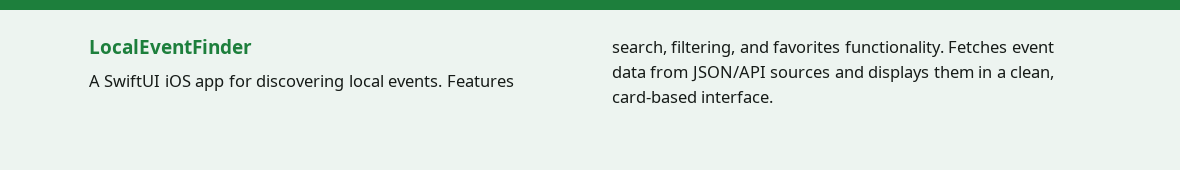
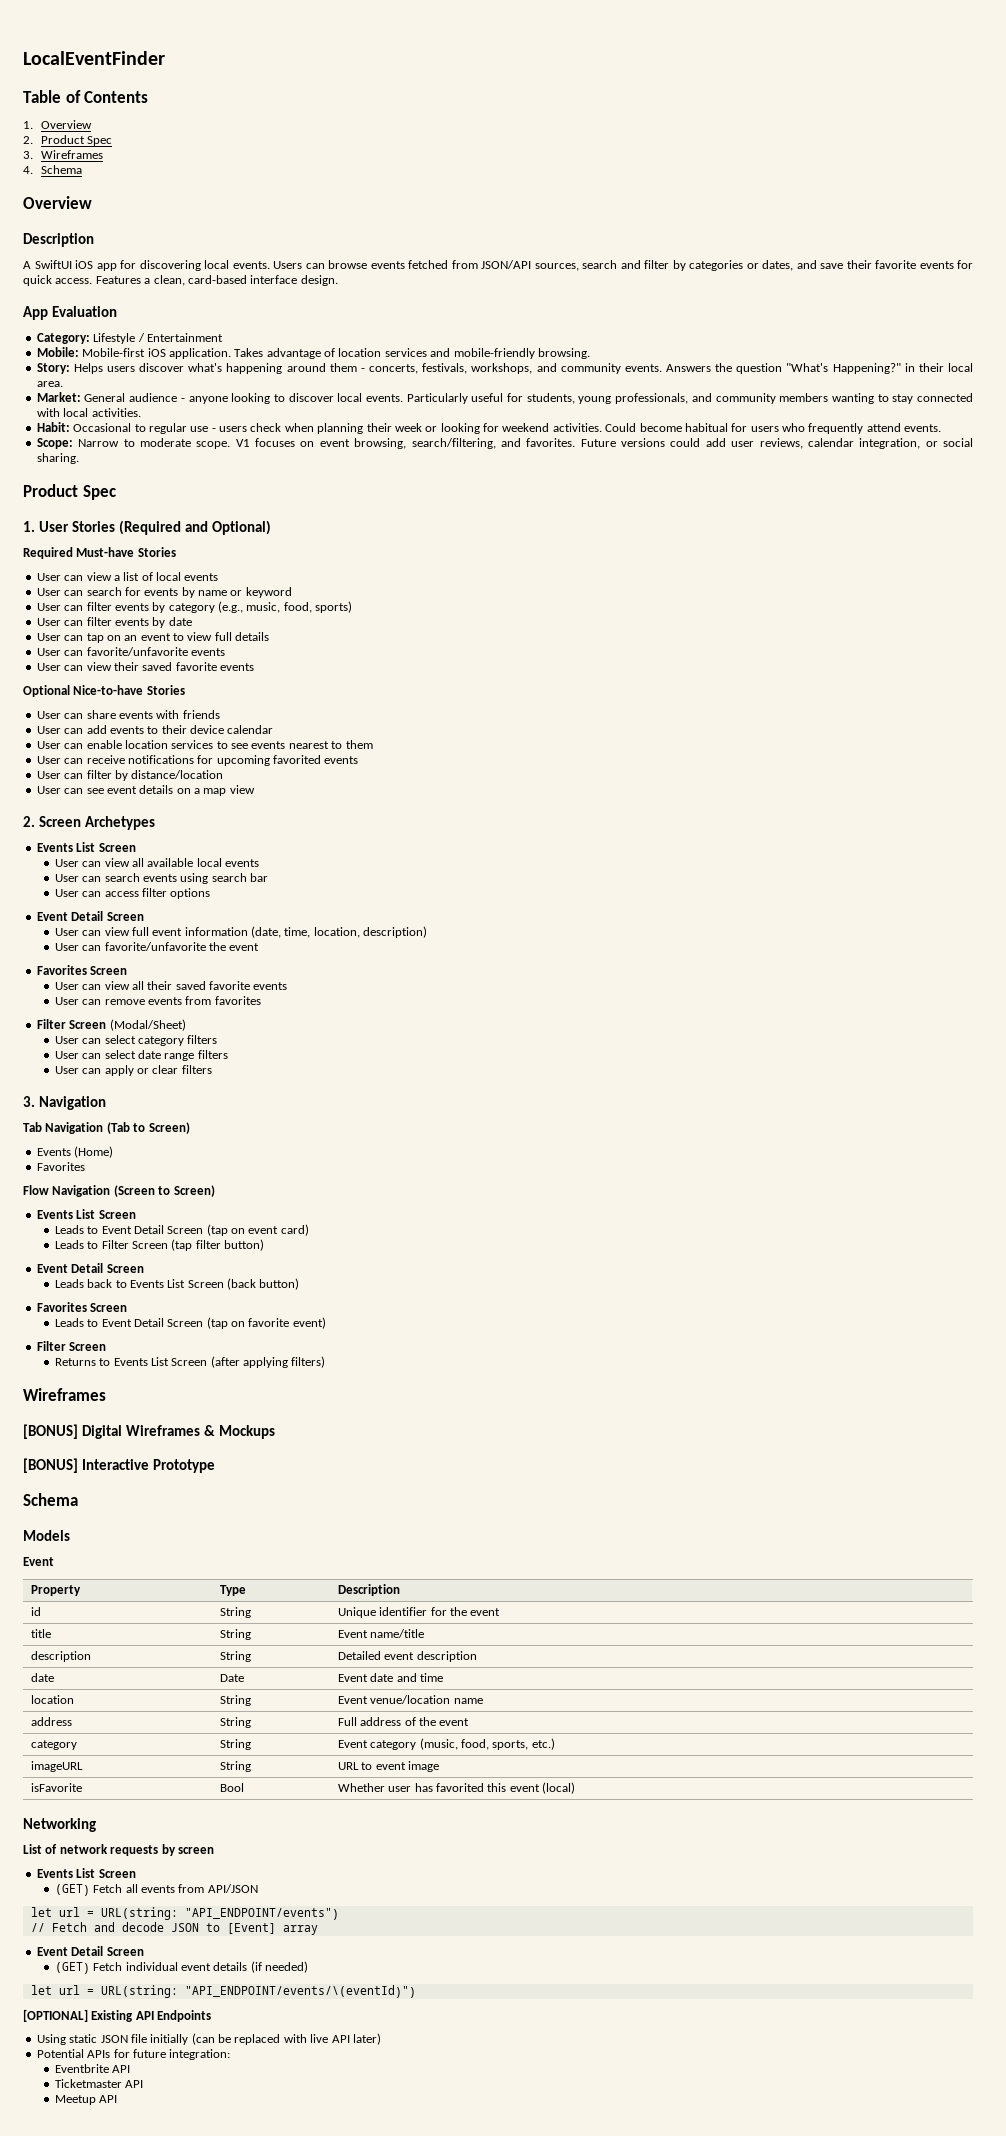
(252, 46) none -> [23,90,149,103] [23,120,93,129] [23,135,113,146] [23,150,104,159] [23,165,83,174] [23,196,92,209] [23,233,94,247] // Table of Contents // 1. Overview // 2. Product Spec // 3. Wireframes // 4. Schema // Overview // Description
[446,75,514,87] [612,41,1054,57] [612,66,1055,82] [612,91,774,103] Features search, filtering, and favorites functionality. Fetches event data from JSON/API sources and displays them in a clean, card-based interface. -> [273,260,973,271] [23,275,338,286] [23,306,117,320] [36,333,223,344] [36,347,590,359] [36,363,973,374] [36,381,63,387] [36,392,974,404] [36,408,141,417] [36,422,942,434] [36,438,973,449] [36,453,79,464] [23,484,116,500] [23,520,271,535] [23,547,176,559] [36,572,219,581] [36,587,292,598] [36,601,353,613] [36,617,192,628] [36,632,270,643] [36,647,225,656] [36,662,254,671] [23,685,185,697] [36,710,220,719] [36,725,274,734] [36,740,373,749] [36,755,359,766] [36,770,224,781] [36,785,255,796] [23,816,155,830] [36,842,136,852] [54,858,260,867] [54,873,269,884] [54,888,211,899] [36,911,144,921] [54,926,428,938] [54,942,260,951] [36,965,128,975] [54,981,288,990] [54,996,261,1005] [36,1019,186,1031] [54,1035,218,1046] [54,1050,228,1061] [54,1065,212,1076] [23,1096,106,1110] [23,1122,190,1134] [36,1146,114,1158] [36,1162,85,1171] [23,1185,215,1197] [36,1209,136,1219] [54,1224,309,1236] [54,1239,265,1251] [36,1263,144,1273] [54,1278,300,1290] [36,1302,128,1312] [54,1317,326,1329] [36,1341,107,1351] [54,1356,326,1368] [23,1388,106,1401] [23,1424,275,1439] [23,1458,215,1473] [23,1493,78,1506] [23,1530,70,1541] [23,1557,54,1566] [30,1585,81,1596] [219,1585,246,1596] [337,1584,400,1596] [30,1607,41,1616] [219,1607,251,1618] [337,1607,501,1618] [30,1629,51,1638] [219,1629,251,1640] [337,1629,425,1638] [30,1651,91,1662] [219,1651,251,1662] [337,1651,477,1662] [30,1673,54,1682] [219,1674,244,1682] [337,1673,443,1682] [30,1695,74,1704] [219,1695,251,1706] [337,1695,483,1704] [30,1717,72,1726] [219,1717,251,1728] [337,1717,470,1726] [30,1740,77,1750] [219,1739,251,1750] [337,1738,555,1750] [30,1761,83,1772] [219,1761,251,1772] [337,1761,439,1772] [30,1783,82,1792] [219,1783,244,1792] [337,1782,576,1794] [23,1818,96,1832] [23,1844,214,1856] [36,1868,136,1878] [54,1884,258,1896] [30,1907,339,1920] [30,1922,318,1935] [36,1946,144,1956] [54,1961,309,1974] [30,1985,416,1998] [23,2009,212,2022] [36,2033,381,2045] [36,2049,231,2060] [54,2064,131,2073] [54,2079,144,2088] [54,2095,118,2105] Users can browse events fetched from JSON/API sources, search and filter by categories or dates, and save their favorite events for quick access. Features a clean, card-based interface design. // App Evaluation // Category: Lifestyle / Entertainment // Mobile: Mobile-first iOS application. Takes advantage of location services and mobile-friendly browsing. // Story: Helps users discover what's happening around them - concerts, festivals, workshops, and community events. Answers the question "What's Happening?" in their local area. // Market: General audience - anyone looking to discover local events. Particularly useful for students, young professionals, and community members wanting to stay connected with local activities. // Habit: Occasional to regular use - users check when planning their week or looking for weekend activities. Could become habitual for users who frequently attend events. // Scope: Narrow to moderate scope. V1 focuses on event browsing, search/filtering, and favorites. Future versions could add user reviews, calendar integration, or social sharing. // Product Spec // 1. User Stories (Required and Optional) // Required Must-have Stories // User can view a list of local events // User can search for events by name or keyword // User can filter events by category (e.g., music, food, sports) // User can filter events by date // User can tap on an event to view full details // User can favorite/unfavorite events // User can view their saved favorite events // Optional Nice-to-have Stories // User can share events with friends // User can add events to their device calendar // User can enable location services to see events nearest to them // User can receive notifications for upcoming favorited events // User can filter by distance/location // User can see event details on a map view // 2. Screen Archetypes // Events List Screen // User can view all available local events // User can search events using search bar // User can access filter options // Event Detail Screen // User can view full event information (date, time, location, description) // User can favorite/unfavorite the event // Favorites Screen // User can view all their saved favorite events // User can remove events from favorites // Filter Screen (Modal/Sheet) // User can select category filters // User can select date range filters // User can apply or clear filters // 3. Navigation // Tab Navigation (Tab to Screen) // Events (Home) // Favorites // Flow Navigation (Screen to Screen) // Events List Screen // Leads to Event Detail Screen (tap on event card) // Leads to Filter Screen (tap filter button) // Event Detail Screen // Leads back to Events List Screen (back button) // Favorites Screen // Leads to Event Detail Screen (tap on favorite event) // Filter Screen // Returns to Events List Screen (after applying filters) // Wireframes // [BONUS] Digital Wireframes & Mockups // [BONUS] Interactive Prototype // Schema // Models // Event // Property | Type | Description // id | String | Unique identifier for the event // title | String | Event name/title // description | String | Detailed event description // date | Date | Event date and time // location | String | Event venue/location name // address | String | Full address of the event // category | String | Event category (music, food, sports, etc.) // imageURL | String | URL to event image // isFavorite | Bool | Whether user has favorited this event (local) // Networking // List of network requests by screen // Events List Screen // (GET) Fetch all events from API/JSON // let url = URL(string: "API_ENDPOINT/events") // // Fetch and decode JSON to [Event] array // Event Detail Screen // (GET) Fetch individual event details (if needed) // let url = URL(string: "API_ENDPOINT/events/\(eventId)") // [OPTIONAL] Existing API Endpoints // Using static JSON file initially (can be replaced with live API later) // Potential APIs for future integration: // Eventbrite API // Ticketmaster API // Meetup API

